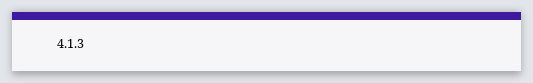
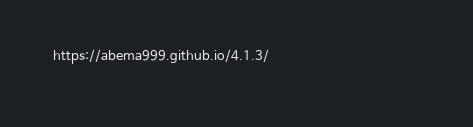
[57,39,84,48] 4.1.3 -> [53,49,269,64] https://abema999.github.io/4.1.3/

